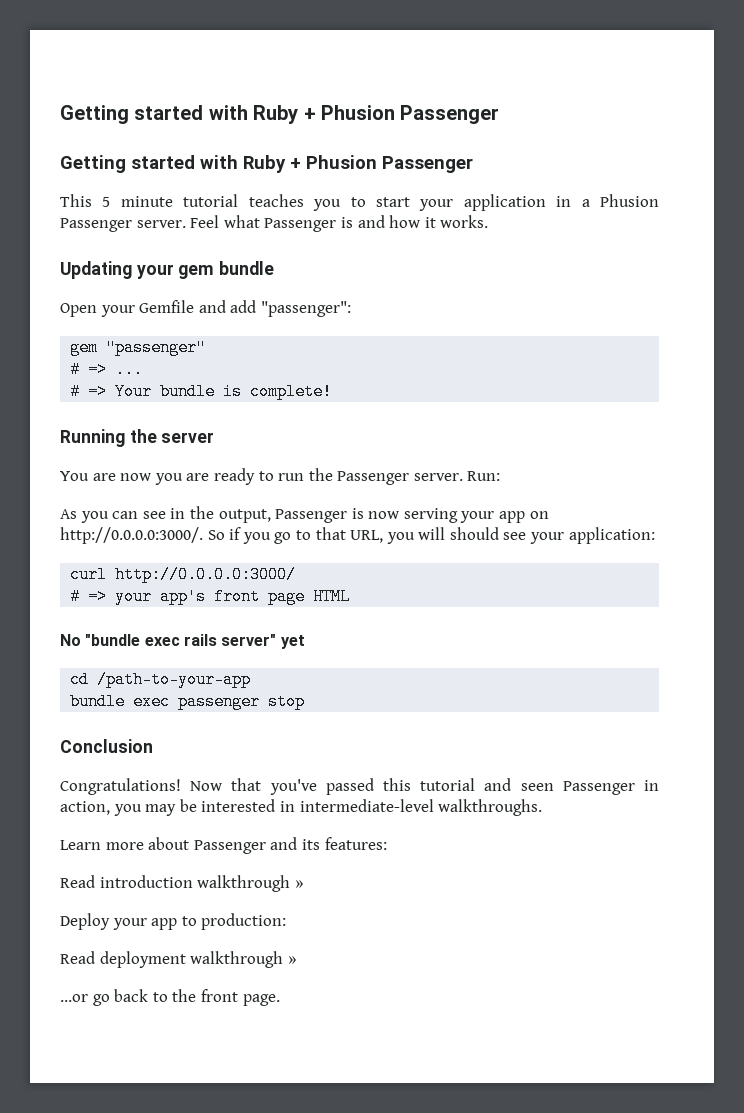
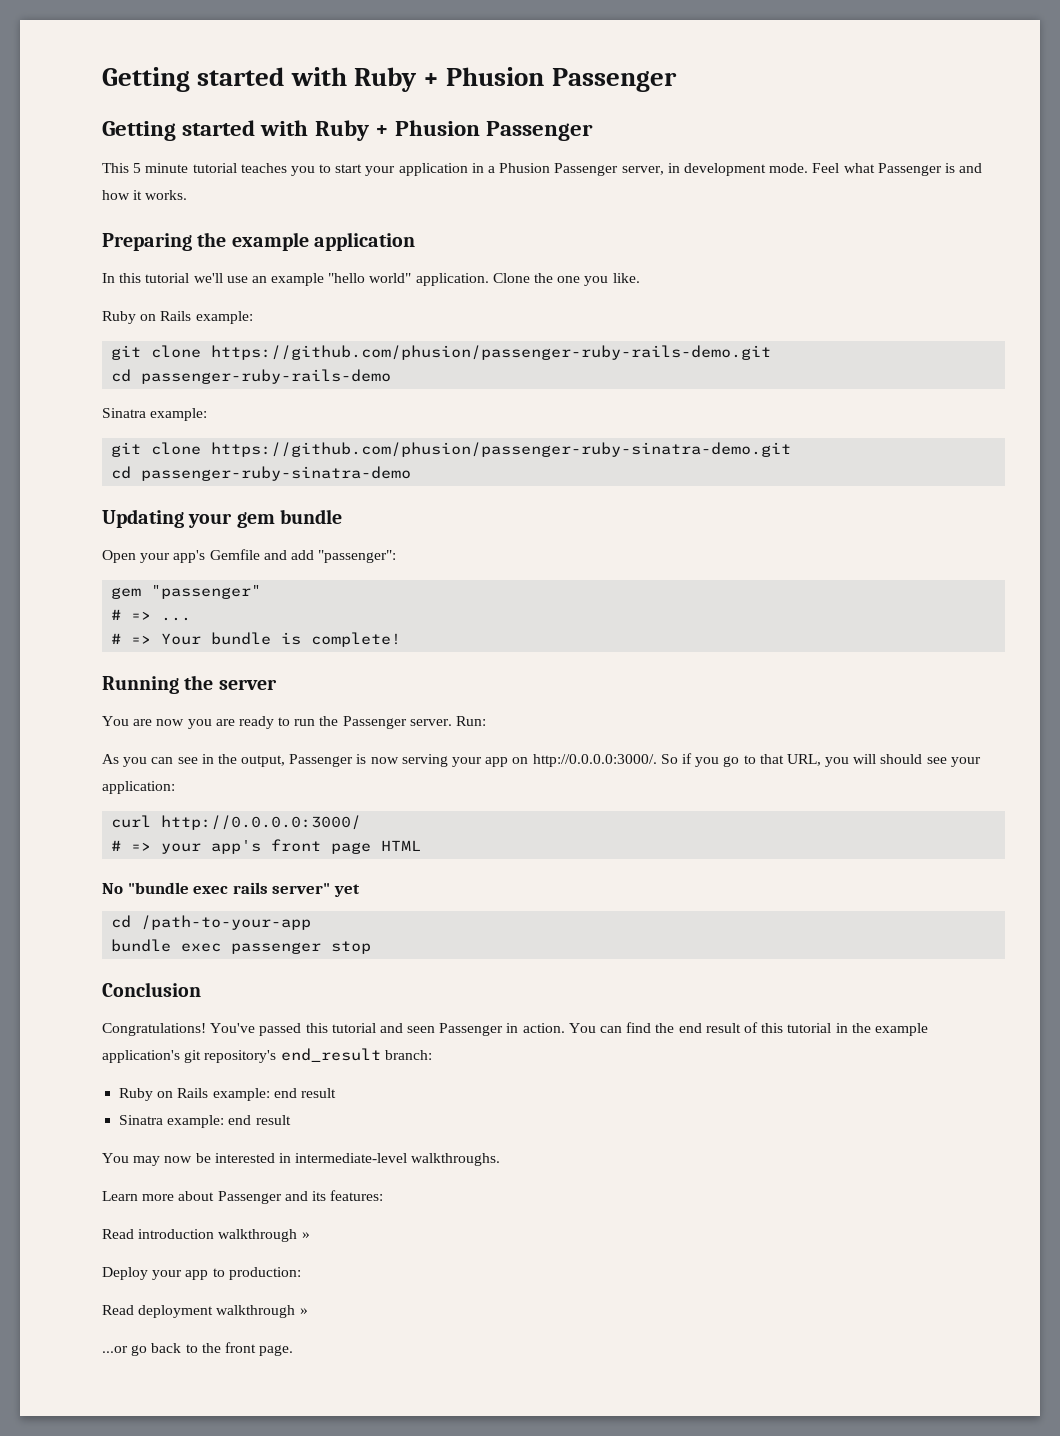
[136,220,186,228] server. -> [621,163,809,176] server, in development mode.
(489, 221) none -> [102,232,416,251] [102,273,640,286] [102,311,253,324] [111,345,772,360] [111,369,392,384] [102,408,208,421] [111,442,792,457] [111,466,412,481] // Preparing the example application // In this tutorial we'll use an example "hello world" application. Clone the one you like. // Ruby on Rails example: // git clone https://github.com/phusion/passenger-ruby-rails-demo.git // cd passenger-ruby-rails-demo // Sinatra example: // git clone https://github.com/phusion/passenger-ruby-sinatra-demo.git // cd passenger-ruby-sinatra-demo
(135, 311) none -> [173,550,206,563] app's
[190,778,317,795] Now that you've -> [210,1023,256,1033] You've
[60,801,177,816] action, you may -> [522,1022,928,1036] [102,1048,432,1063] [119,1088,336,1101] [119,1115,291,1128] [102,1153,193,1166] action. You can find the end result of this tutorial in the example application's git repository's end_result branch: // Ruby on Rails example: end result // Sinatra example: end result // You may now

